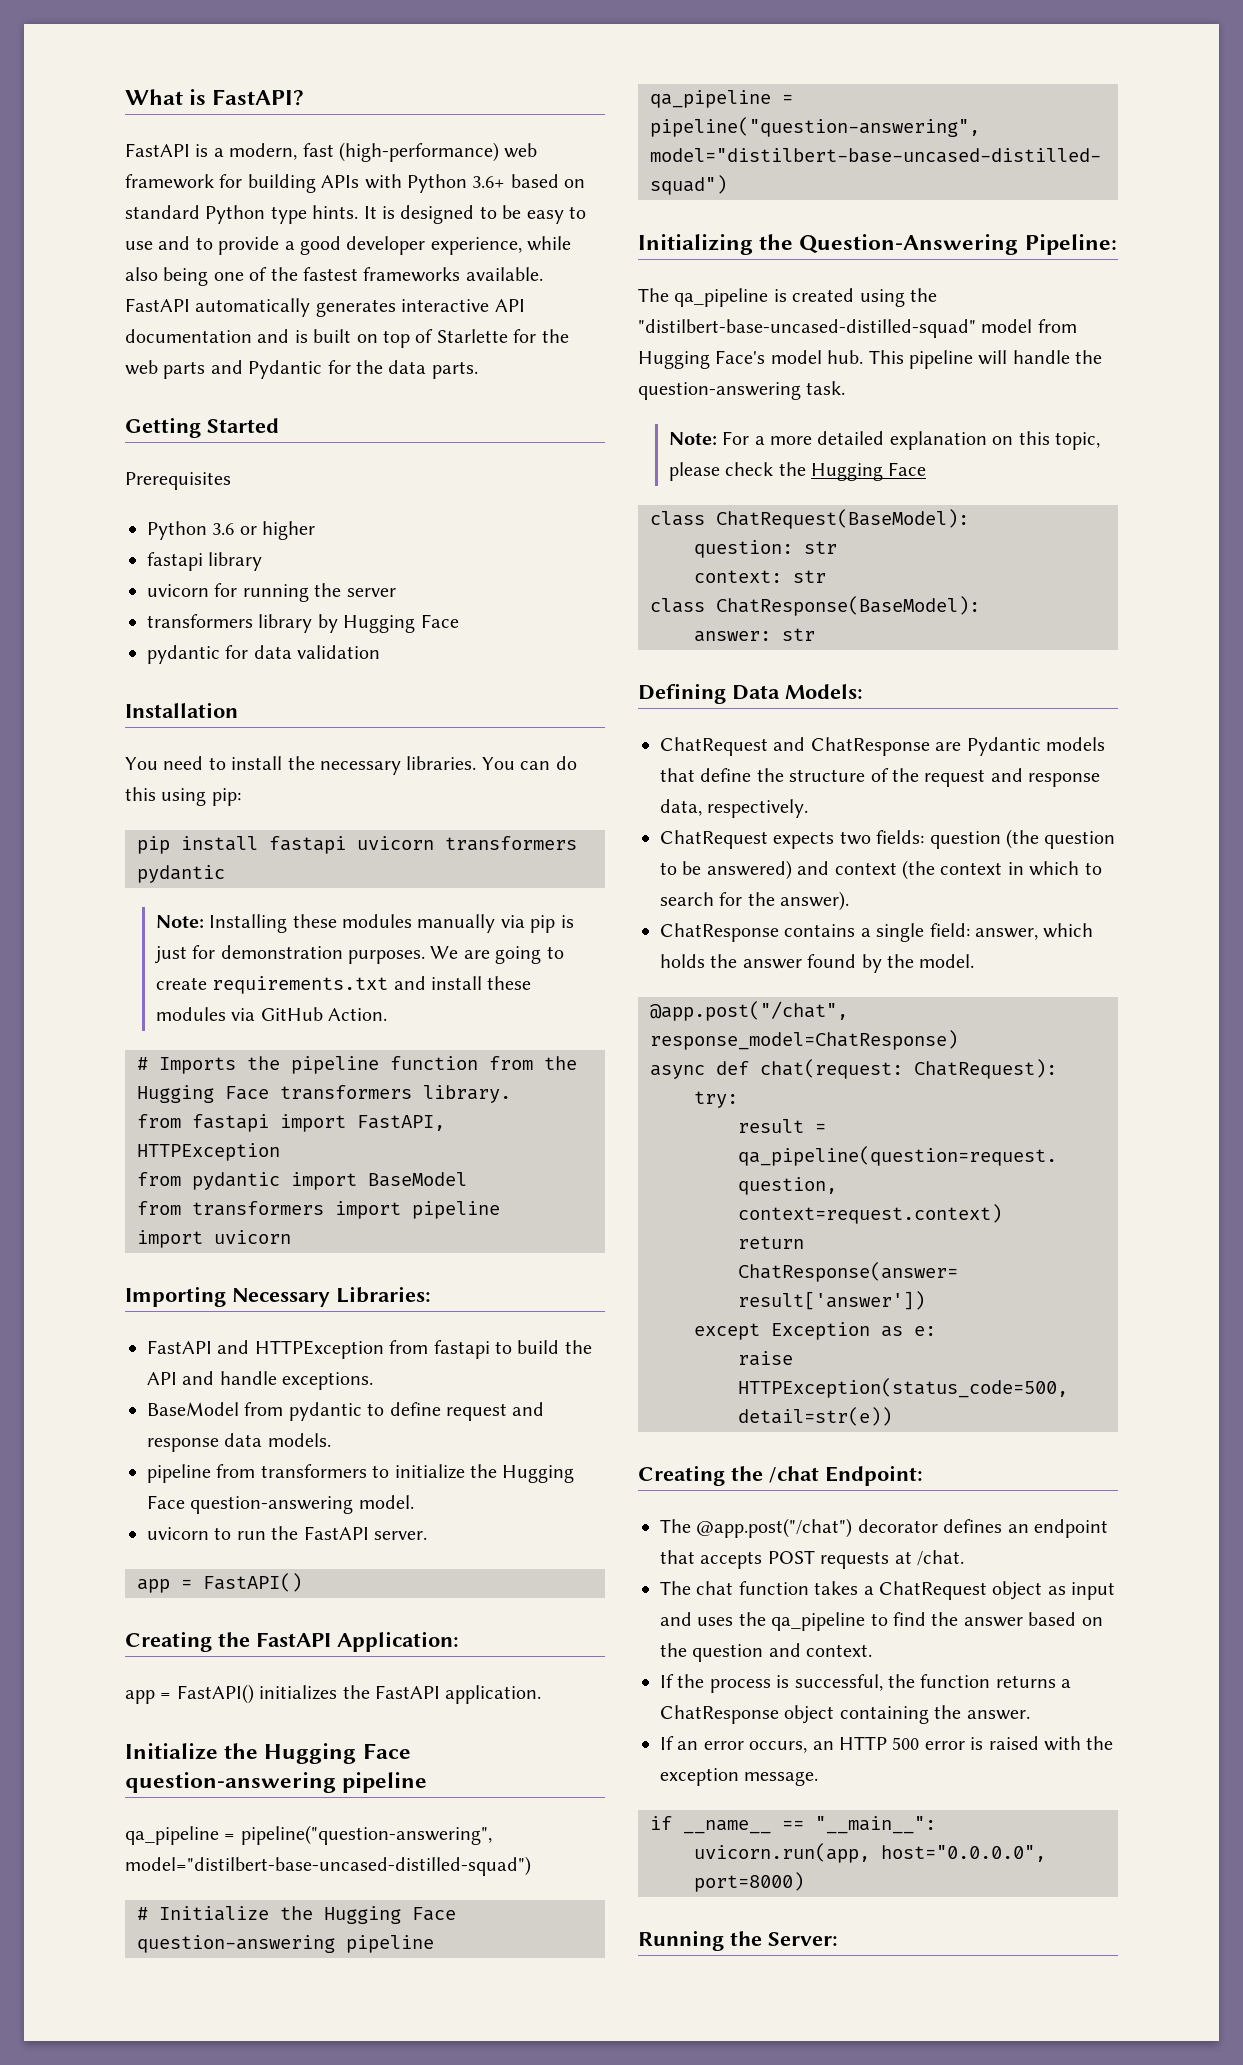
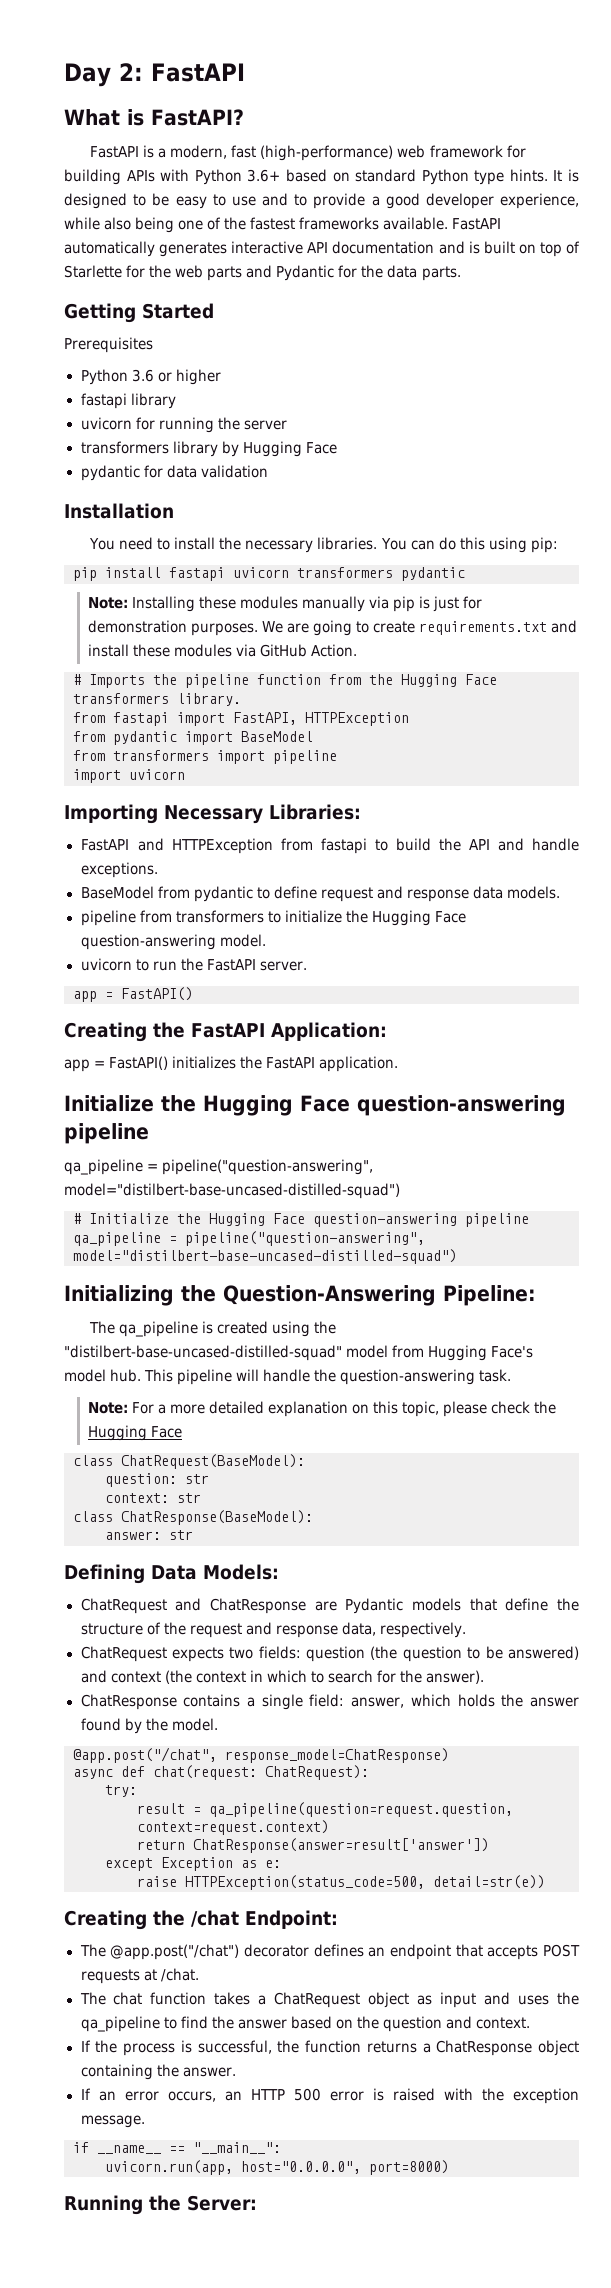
(125, 97) none -> [64,63,245,87] Day 2: FastAPI //

